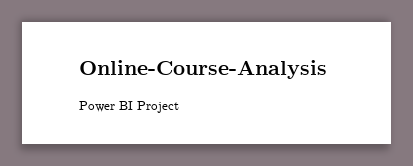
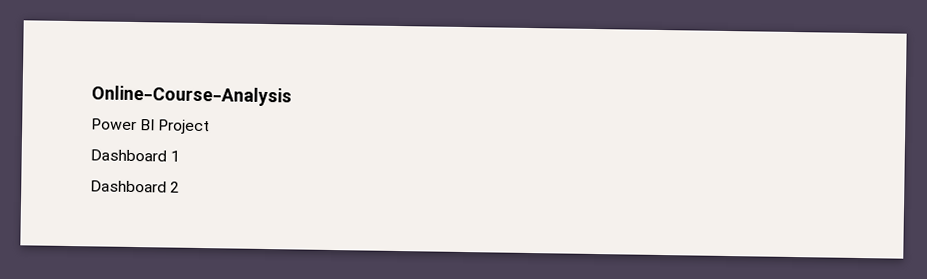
(179, 107) none -> [90,149,181,162] [90,180,181,193] // Dashboard 1 // Dashboard 2

